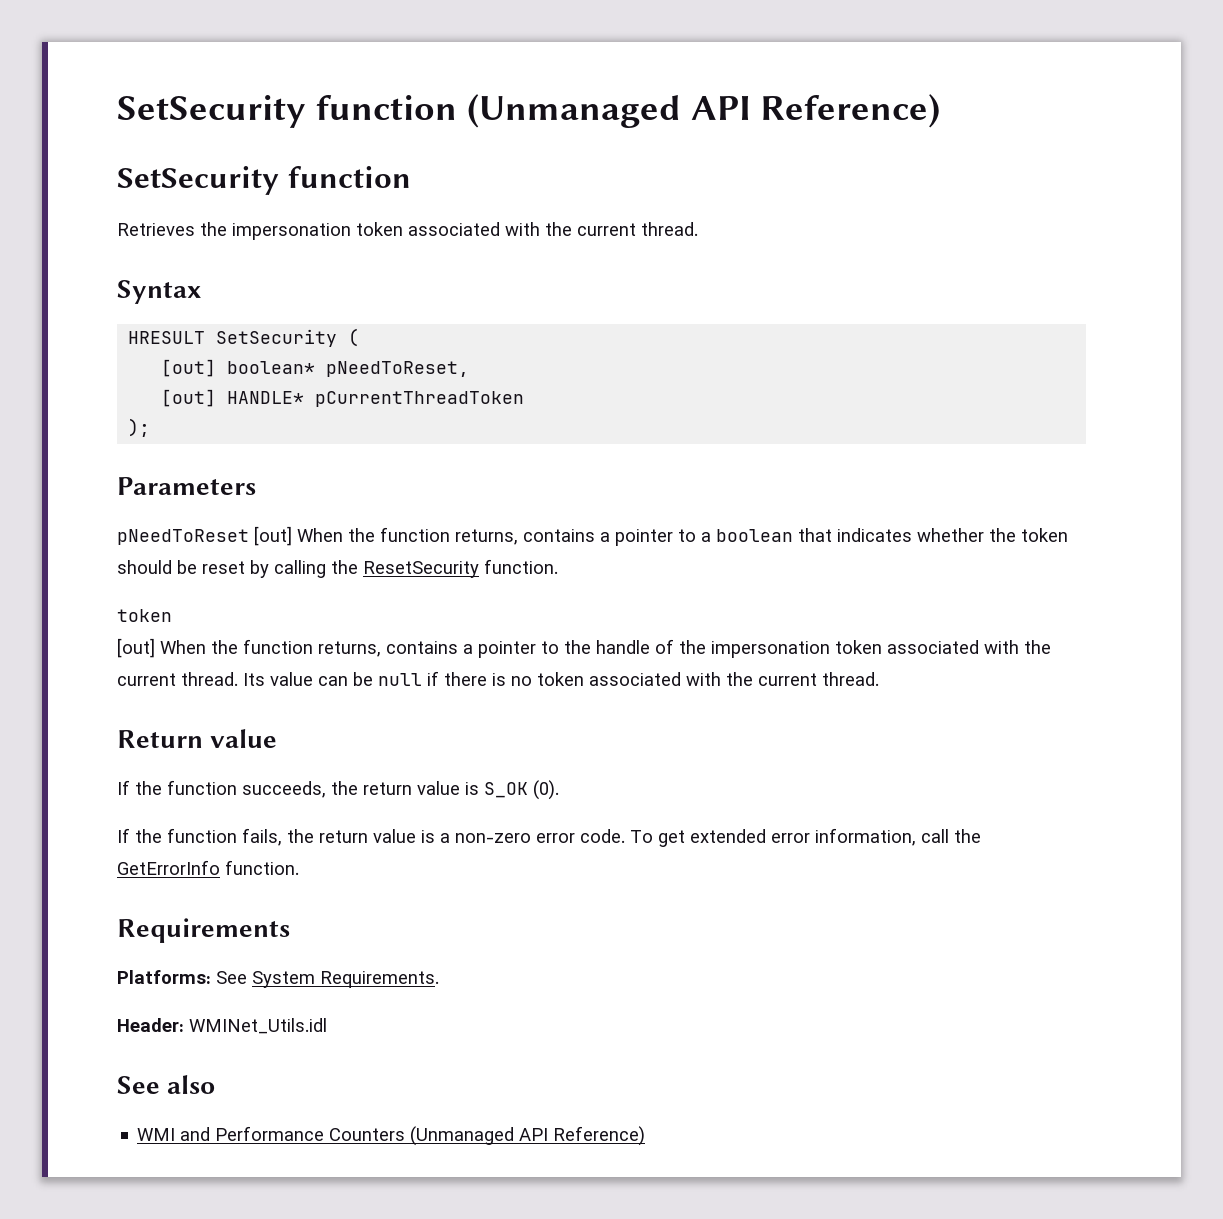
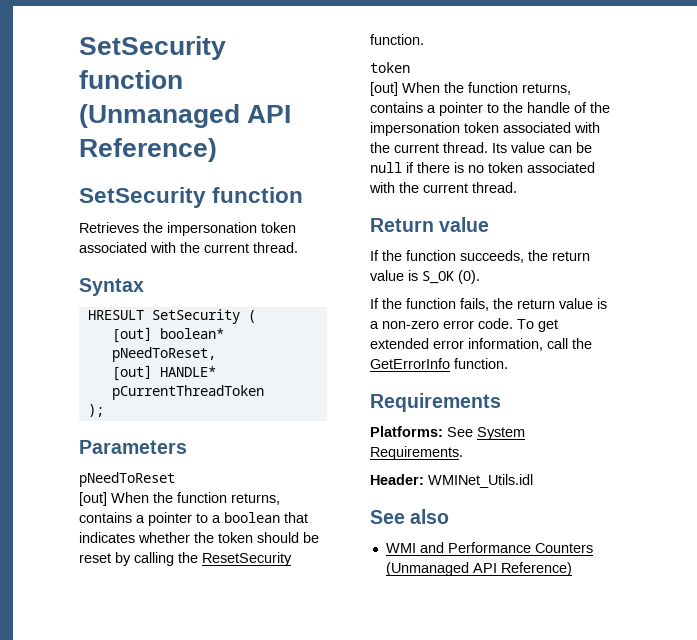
(249, 537) none -> (175, 479) //

